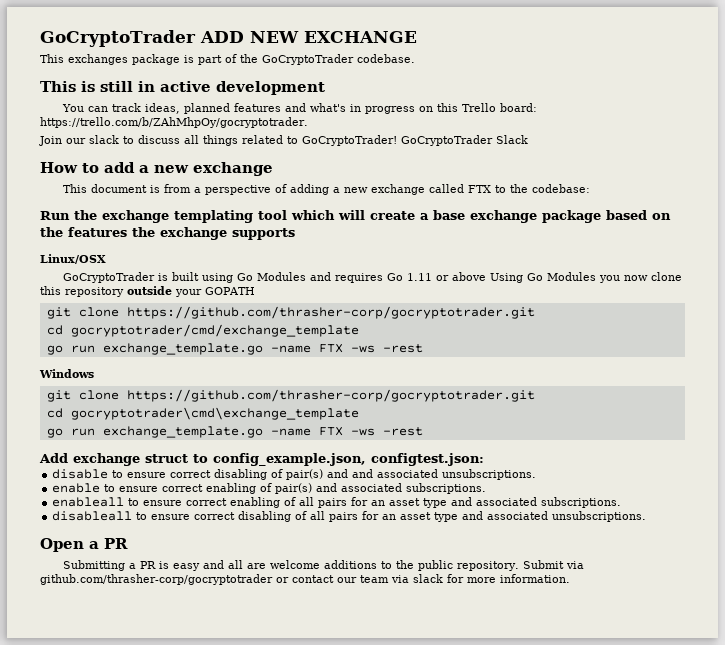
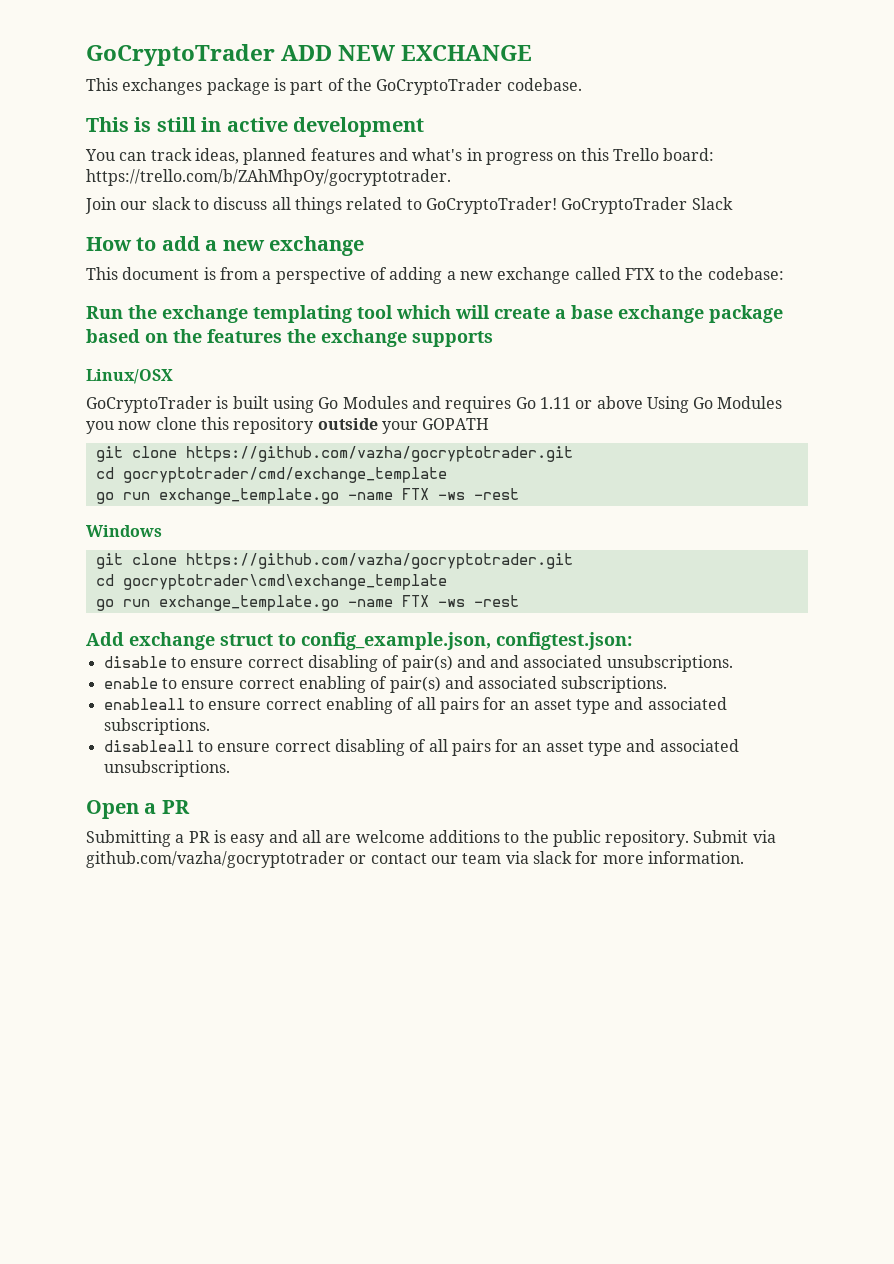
[126,306,535,319] https://github.com/thrasher-corp/gocryptotrader.git -> [185,446,573,462] https://github.com/vazha/gocryptotrader.git
[126,389,535,402] https://github.com/thrasher-corp/gocryptotrader.git -> [185,553,573,569] https://github.com/vazha/gocryptotrader.git
[40,574,273,585] github.com/thrasher-corp/gocryptotrader -> [86,851,345,868] github.com/vazha/gocryptotrader

